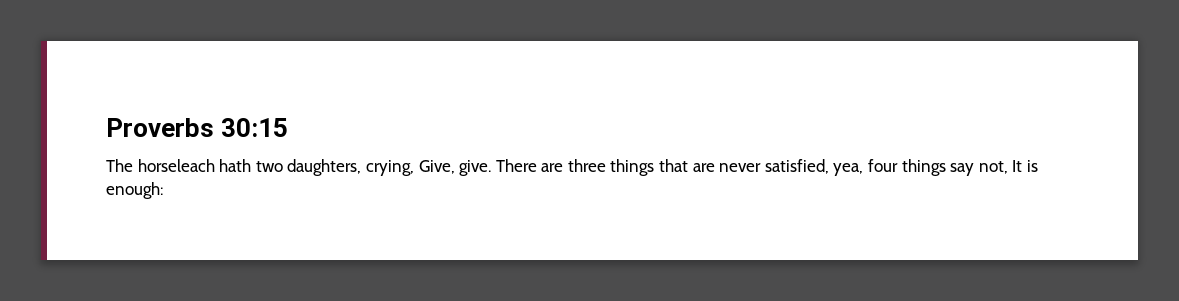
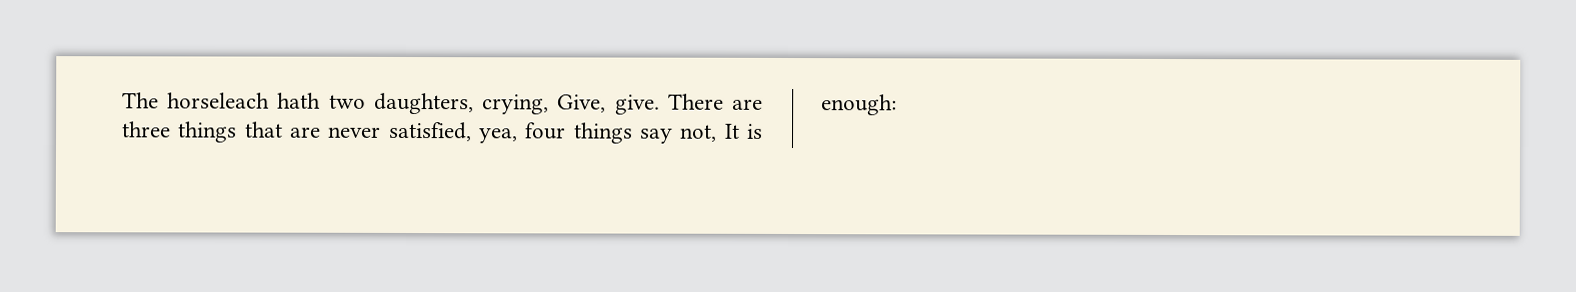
[106,118,289,137] Proverbs 30:15 // -> (122, 100) none

